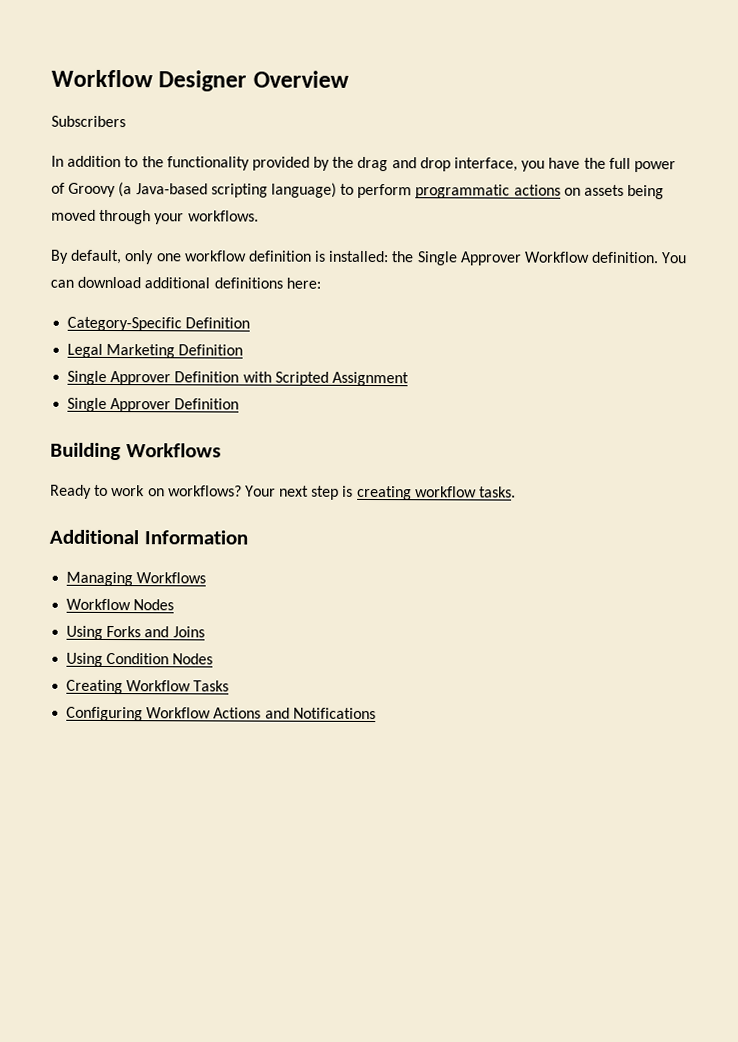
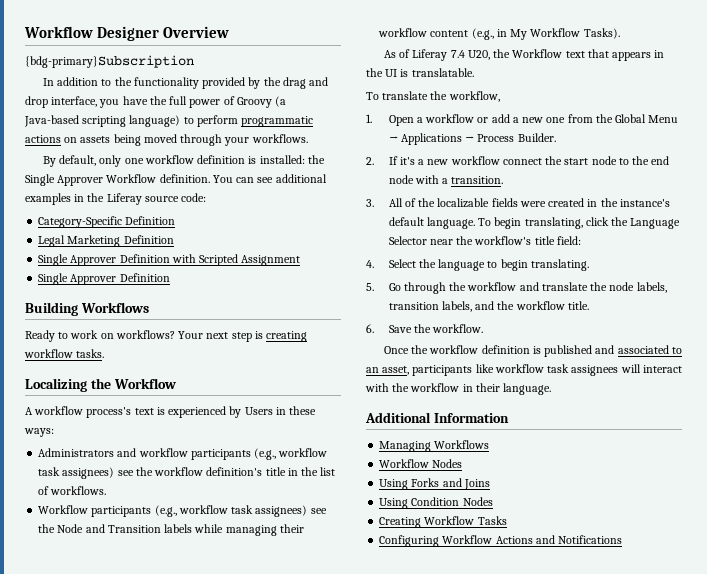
[51,115,126,128] Subscribers -> [25,55,194,68] {bdg-primary}Subscription
[77,276,321,289] download additional definitions here: -> [257,174,327,183] [25,193,207,205] see additional examples in the Liferay source code:
(517, 492) none -> [25,378,176,392] [25,406,317,418] [24,428,54,437] [38,448,328,460] [38,467,336,479] [38,486,107,495] [38,505,327,517] [38,524,304,536] [378,28,620,40] [383,49,665,61] [366,68,474,77] [366,91,500,102] [366,114,679,126] [388,133,556,145] [366,156,670,165] [388,175,504,184] [366,198,670,208] [388,217,681,229] [388,236,581,245] [366,259,589,271] [366,282,667,294] [388,301,589,312] [366,324,484,333] [383,345,682,357] [366,364,682,376] [365,383,552,395] // Localizing the Workflow // A workflow process's text is experienced by Users in these ways: // Administrators and workflow participants (e.g., workflow task assignees) see the workflow definition's title in the list of workflows. // Workflow participants (e.g., workflow task assignees) see the Node and Transition labels while managing their workflow content (e.g., in My Workflow Tasks). // As of Liferay 7.4 U20, the Workflow text that appears in the UI is translatable. // To translate the workflow, // 1. Open a workflow or add a new one from the Global Menu → Applications → Process Builder. // 2. If it's a new workflow connect the start node to the end node with a transition. // 3. All of the localizable fields were created in the instance's default language. To begin translating, click the Language Selector near the workflow's title field: // 4. Select the language to begin translating. // 5. Go through the workflow and translate the node labels, transition labels, and the workflow title. // 6. Save the workflow. // Once the workflow definition is published and associated to an asset, participants like workflow task assignees will interact with the workflow in their language.

